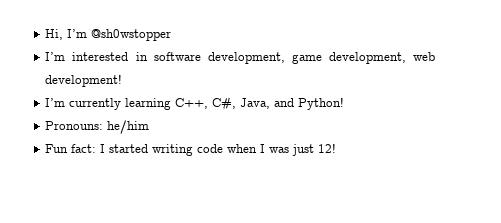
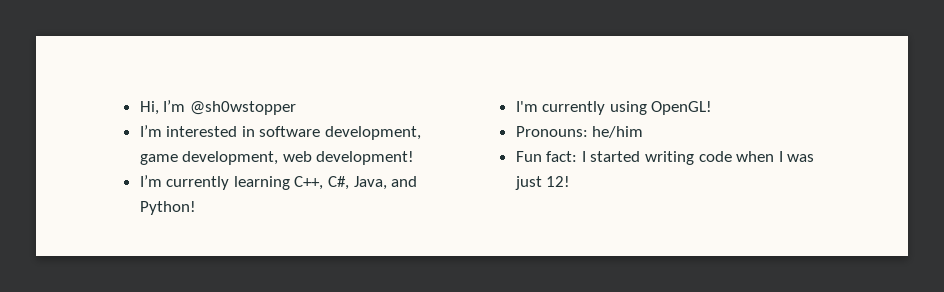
(345, 103) none -> [515,101,713,115] // I'm currently using OpenGL!

